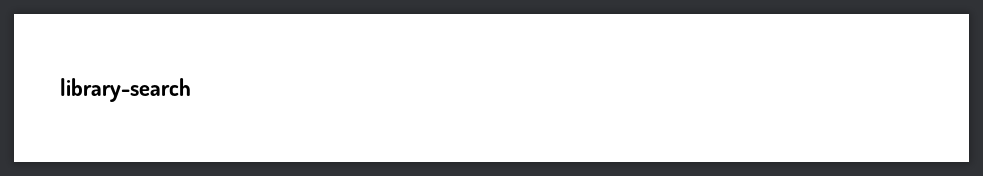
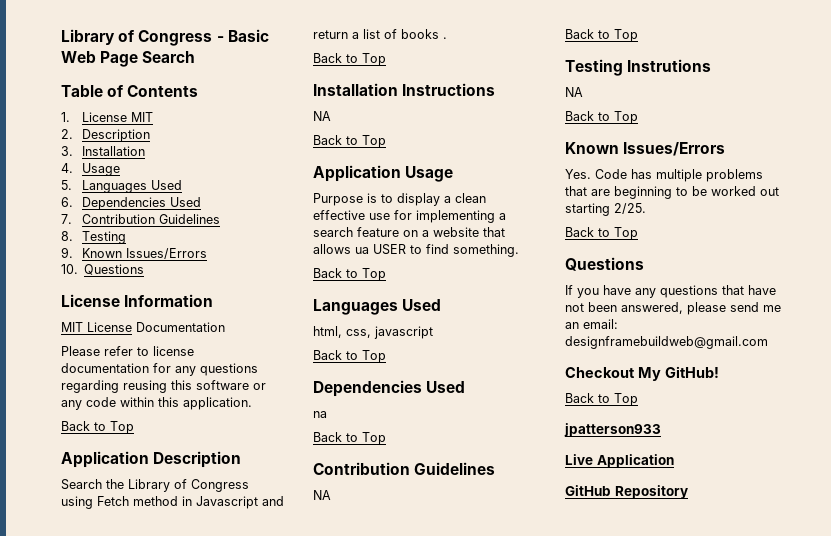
[60,78,191,102] library-search -> [61,29,269,46] [61,51,196,67] [61,85,199,97] [61,112,153,122] [61,129,150,142] [61,146,145,156] [61,163,120,176] [61,180,182,193] [61,197,201,210] [61,214,220,224] [61,231,126,244] [61,247,207,259] [61,264,145,275] [61,294,214,307] [61,322,225,332] [61,346,194,356] [61,363,258,376] [61,380,266,393] [61,397,252,410] [61,421,134,434] [61,451,242,468] [61,479,249,492] [61,496,284,509] [313,29,447,39] [313,53,386,66] [313,83,496,96] [313,111,331,121] [313,135,386,148] [313,165,454,182] [313,193,486,206] [313,210,506,223] [313,227,505,237] [313,244,519,257] [313,268,386,281] [313,299,442,315] [313,326,433,339] [313,350,386,363] [313,380,466,397] [313,411,327,418] [313,432,386,445] [313,462,496,475] [313,490,331,500] [565,29,638,42] [565,59,712,76] [565,87,583,97] [565,111,638,124] [565,142,726,156] [565,169,763,182] [565,186,779,199] [565,203,646,216] [565,227,638,240] [565,257,644,271] [565,285,776,298] [565,302,781,315] [565,319,618,329] [565,336,768,349] [565,366,719,381] [565,393,638,406] [564,423,661,437] [565,454,674,468] [565,485,688,499] Library of Congress - Basic Web Page Search // Table of Contents // 1. License MIT // 2. Description // 3. Installation // 4. Usage // 5. Languages Used // 6. Dependencies Used // 7. Contribution Guidelines // 8. Testing // 9. Known Issues/Errors // 10. Questions // License Information // MIT License Documentation // Please refer to license documentation for any questions regarding reusing this software or any code within this application. // Back to Top // Application Description // Search the Library of Congress using Fetch method in Javascript and return a list of books . // Back to Top // Installation Instructions // NA // Back to Top // Application Usage // Purpose is to display a clean effective use for implementing a search feature on a website that allows ua USER to find something. // Back to Top // Languages Used // html, css, javascript // Back to Top // Dependencies Used // na // Back to Top // Contribution Guidelines // NA // Back to Top // Testing Instrutions // NA // Back to Top // Known Issues/Errors // Yes. Code has multiple problems that are beginning to be worked out starting 2/25. // Back to Top // Questions // If you have any questions that have not been answered, please send me an email: designframebuildweb@gmail.com // Checkout My GitHub! // Back to Top // jpatterson933 // Live Application // GitHub Repository

